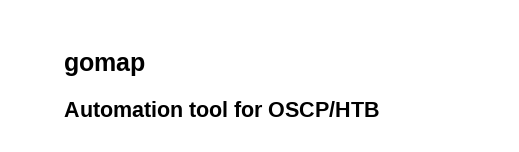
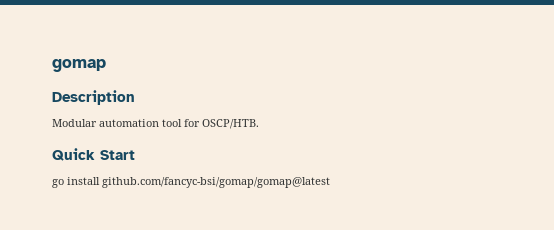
[64,101,380,117] Automation tool for OSCP/HTB -> [52,90,135,105] [52,119,259,129] [52,148,135,161] [52,177,330,188] Description // Modular automation tool for OSCP/HTB. // Quick Start // go install github.com/fancyc-bsi/gomap/gomap@latest

